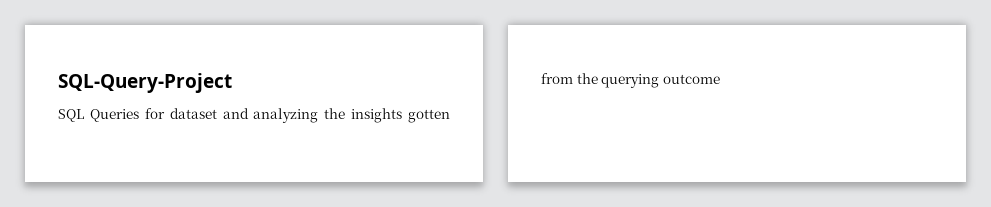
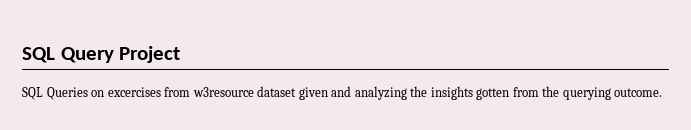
[58,73,232,93] SQL-Query-Project -> [22,46,181,63] SQL Query Project
[144,108,217,119] for dataset -> [91,86,328,100] on excercises from w3resource dataset given
[662,74,720,84] outcome -> [614,88,663,97] outcome.

